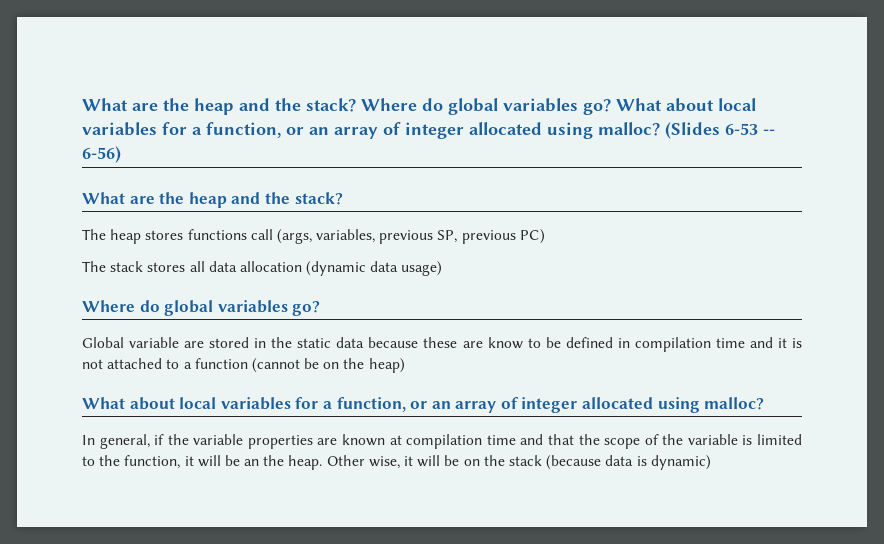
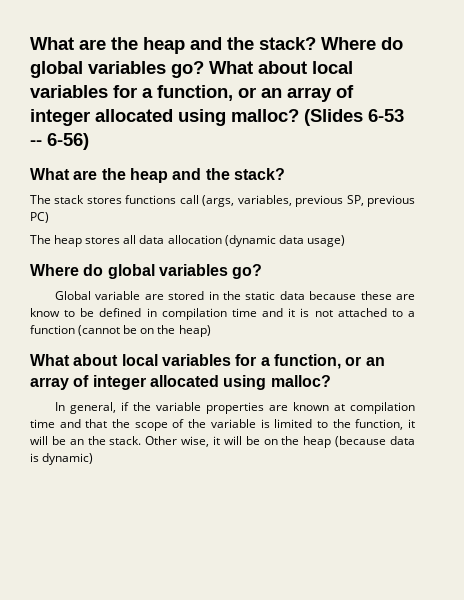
[110,229,142,244] heap -> [54,195,85,204] stack
[110,261,144,272] stack -> [54,235,83,247] heap
[288,455,323,470] heap. -> [109,436,142,445] stack.
[508,455,542,466] stack -> [303,436,332,448] heap

